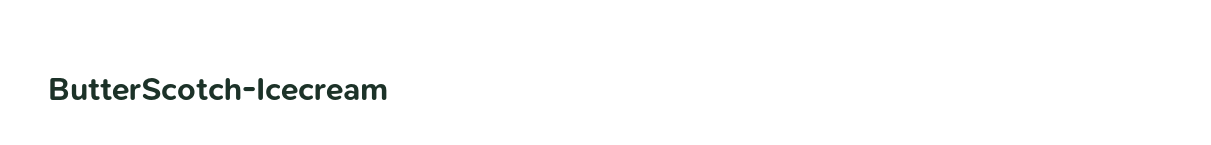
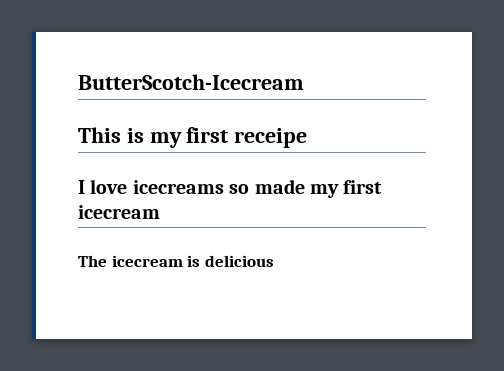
(388, 89) none -> [78,127,308,148] [78,179,383,198] [78,205,160,219] [78,255,274,267] // This is my first receipe // I love icecreams so made my first icecream // The icecream is delicious

